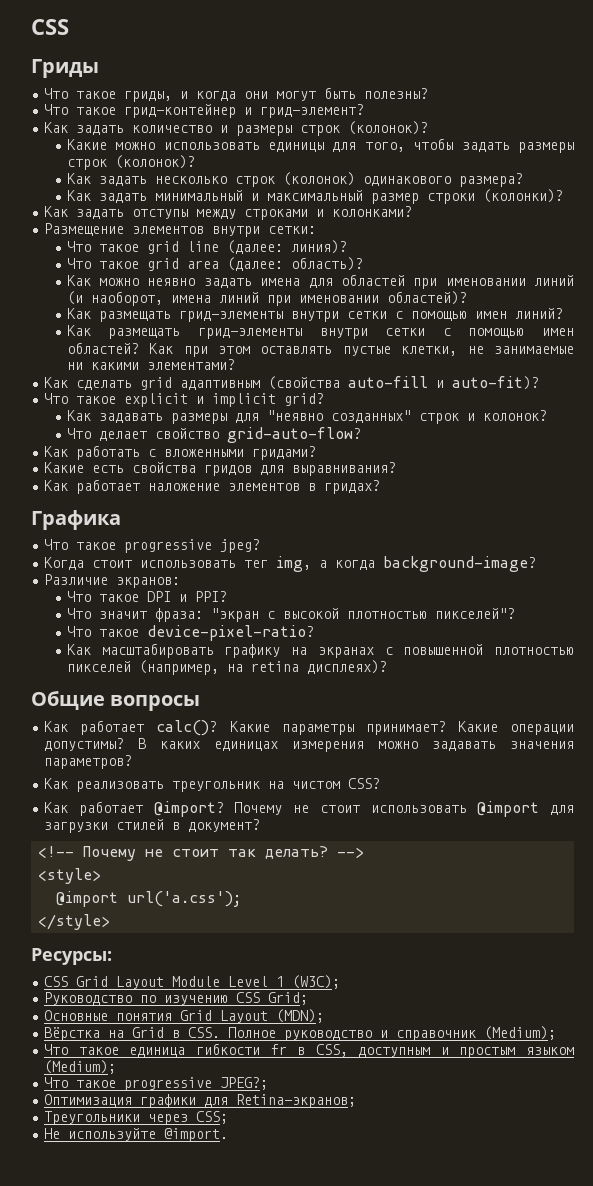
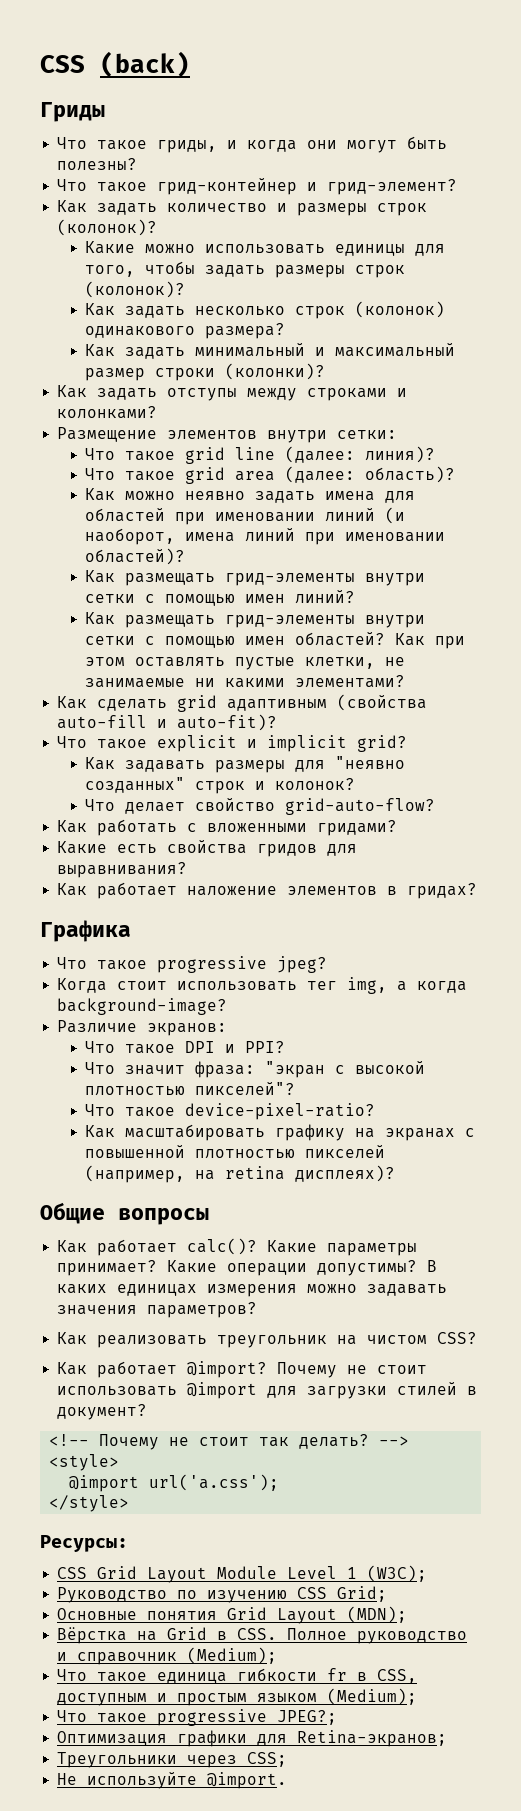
[31,19,69,35] CSS -> [40,51,190,77] CSS (back)

